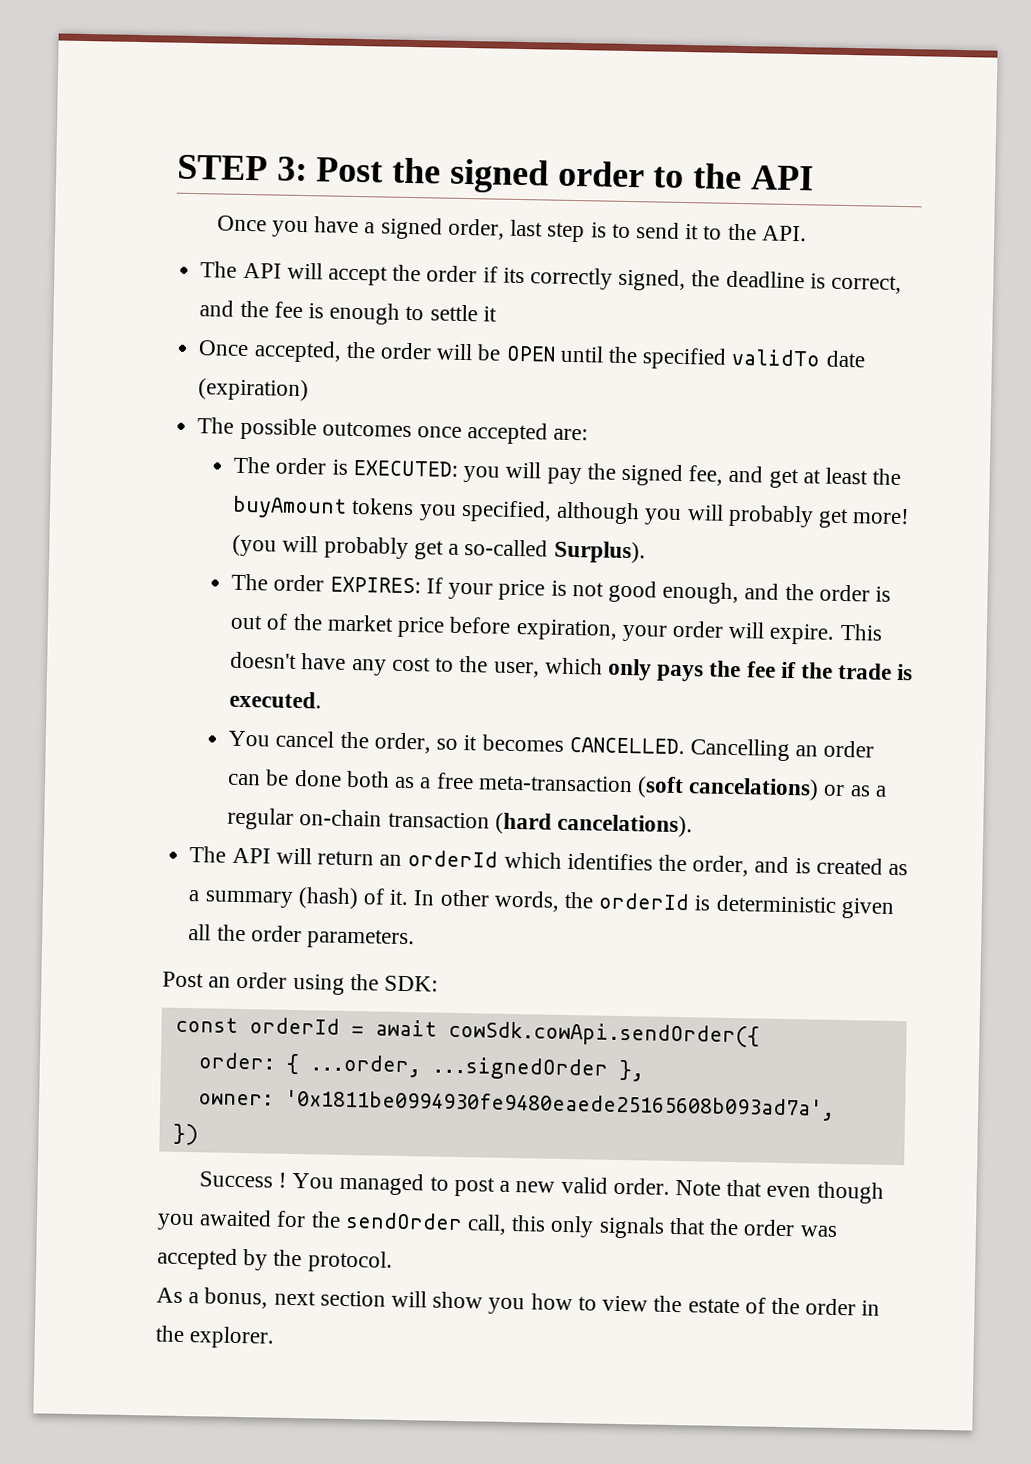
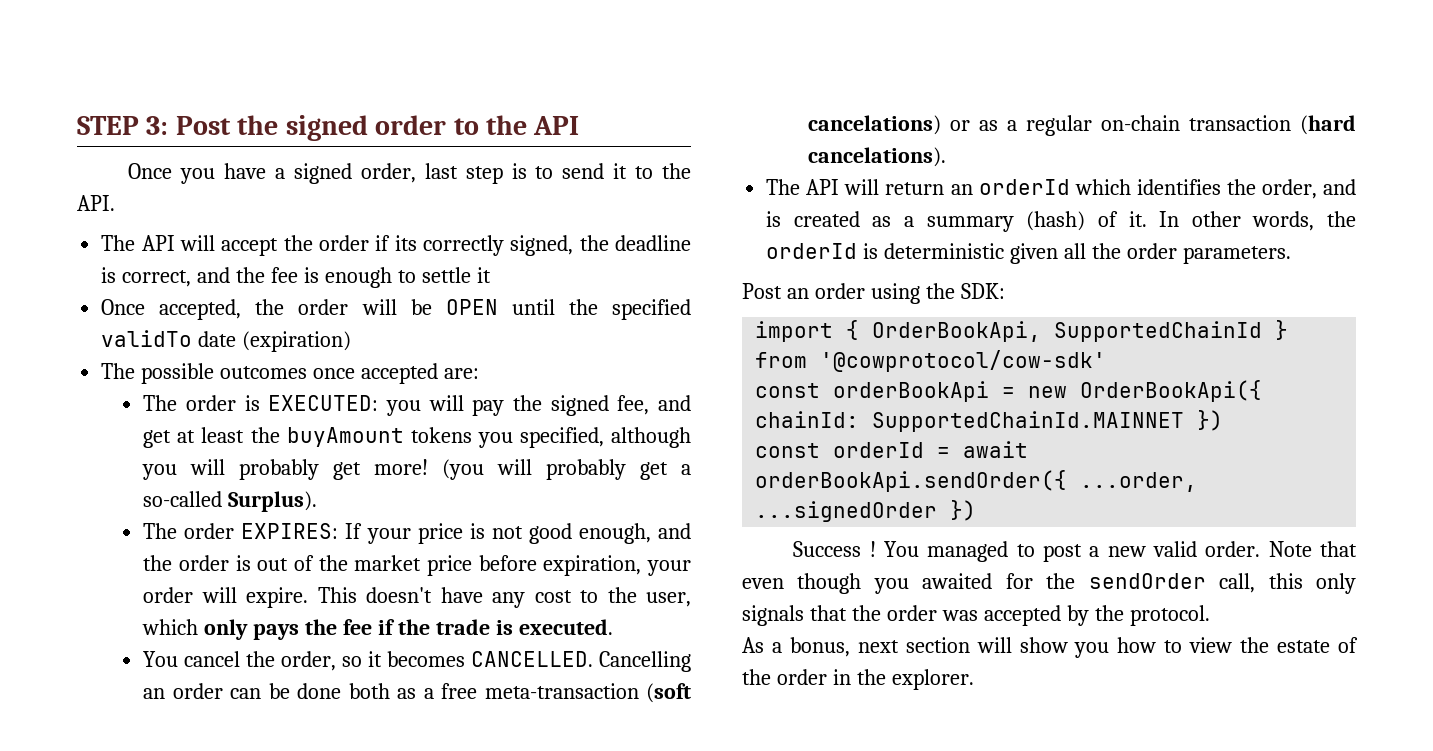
[174,1016,760,1048] [197,1052,645,1082] [197,1089,835,1121] const orderId = await cowSdk.cowApi.sendOrder({ // order: { ...order, ...signedOrder }, // owner: '0x1811be0994930fe9480eaede25165608b093ad7a', // -> [755,320,1289,342] [755,350,1107,372] [755,380,1263,402] [755,410,1224,432] [755,441,1029,458] [755,470,1198,492] [755,501,938,522] import { OrderBookApi, SupportedChainId } from '@cowprotocol/cow-sdk' // const orderBookApi = new OrderBookApi({ chainId: SupportedChainId.MAINNET }) // const orderId = await orderBookApi.sendOrder({ ...order, ...signedOrder

